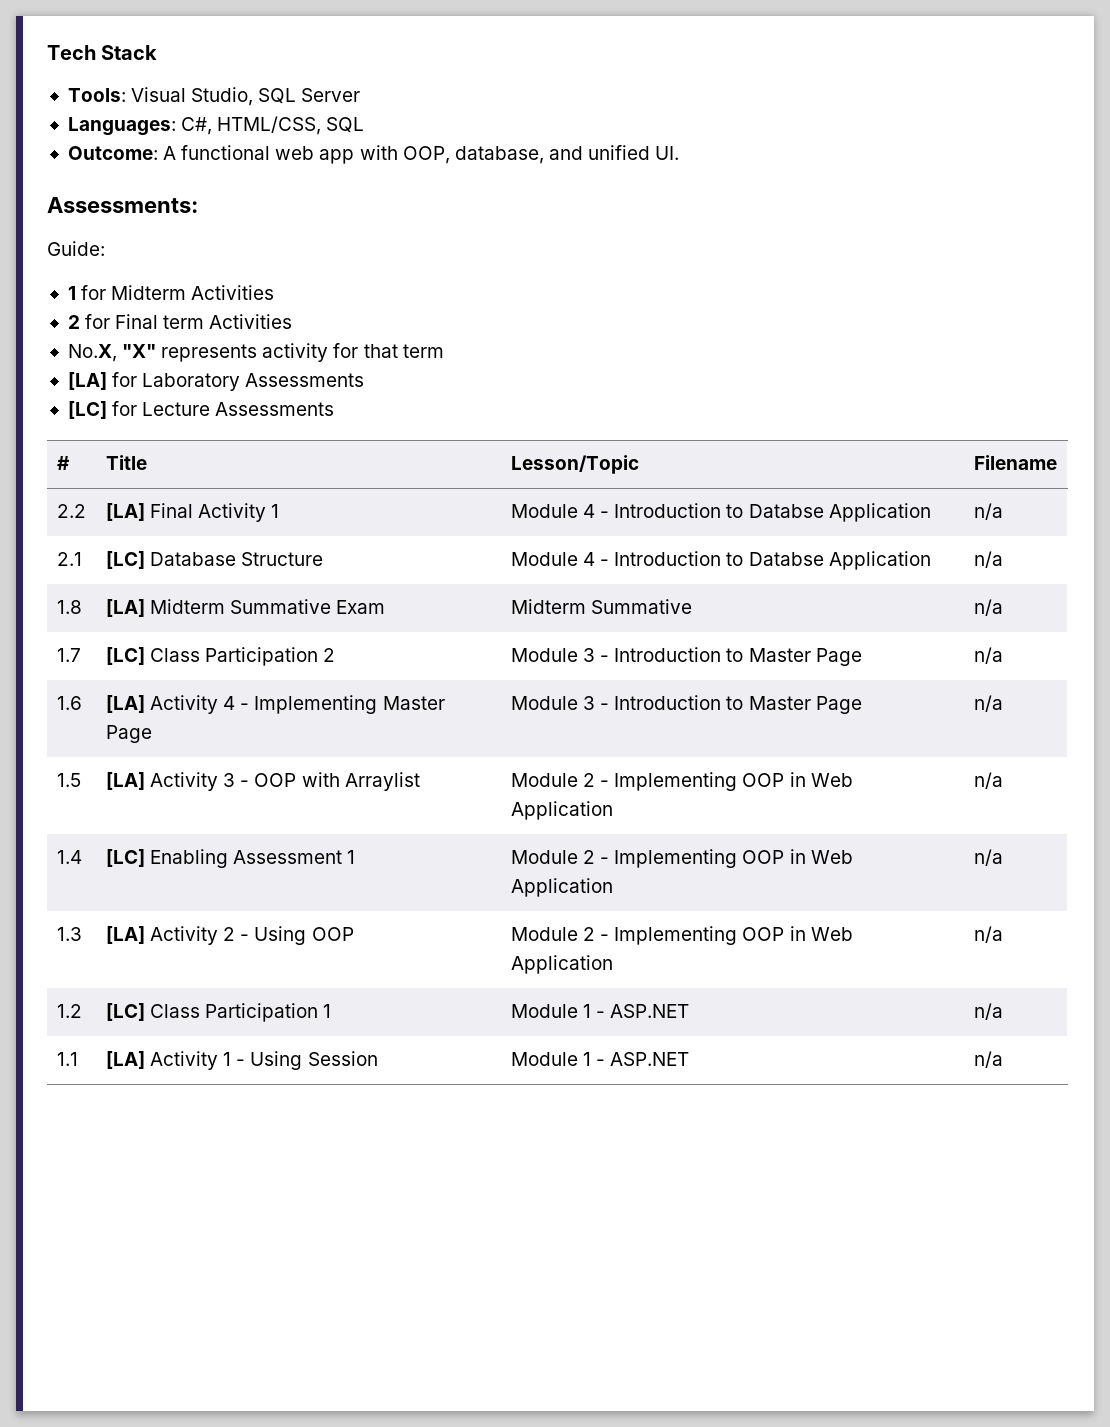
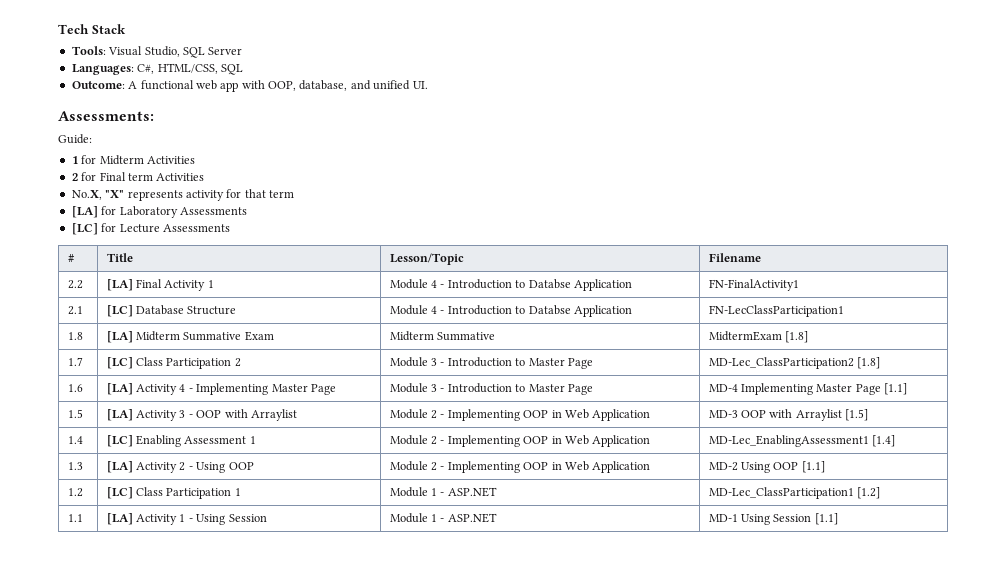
[973,503,1003,520] n/a -> [708,279,799,291] FN-FinalActivity1
[973,551,1003,568] n/a -> [708,305,844,317] FN-LecClassParticipation1
[973,599,1003,616] n/a -> [708,331,809,343] MidtermExam [1.8]
[973,647,1003,664] n/a -> [708,357,881,369] MD-Lec_ClassParticipation2 [1.8]
[973,695,1003,712] n/a -> [708,383,908,395] MD-4 Implementing Master Page [1.1]
[973,772,1003,789] n/a -> [708,409,869,421] MD-3 OOP with Arraylist [1.5]
[973,849,1003,866] n/a -> [708,435,896,447] MD-Lec_EnablingAssessment1 [1.4]
[973,926,1003,943] n/a -> [708,461,825,473] MD-2 Using OOP [1.1]
[973,1003,1003,1020] n/a -> [708,487,881,499] MD-Lec_ClassParticipation1 [1.2]
[973,1051,1003,1068] n/a -> [708,513,838,525] MD-1 Using Session [1.1]

